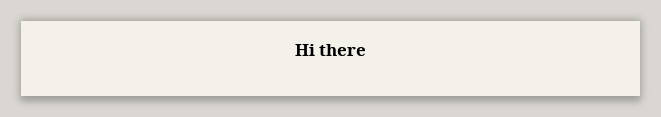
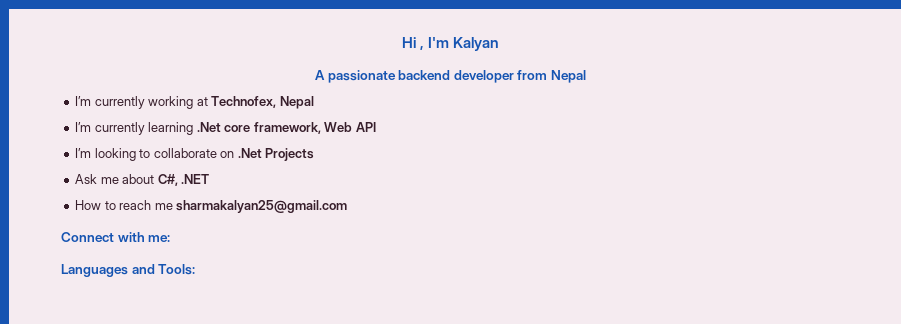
[319,44,367,56] there -> [419,37,500,51] [314,70,587,83] [75,96,314,109] [75,122,376,135] [75,148,315,161] [75,174,210,186] [75,200,348,213] [61,232,171,242] [61,264,196,277] , I'm Kalyan // A passionate backend developer from Nepal // I’m currently working at Technofex, Nepal // I’m currently learning .Net core framework, Web API // I’m looking to collaborate on .Net Projects // Ask me about C#, .NET // How to reach me sharmakalyan25@gmail.com // Connect with me: // Languages and Tools:

